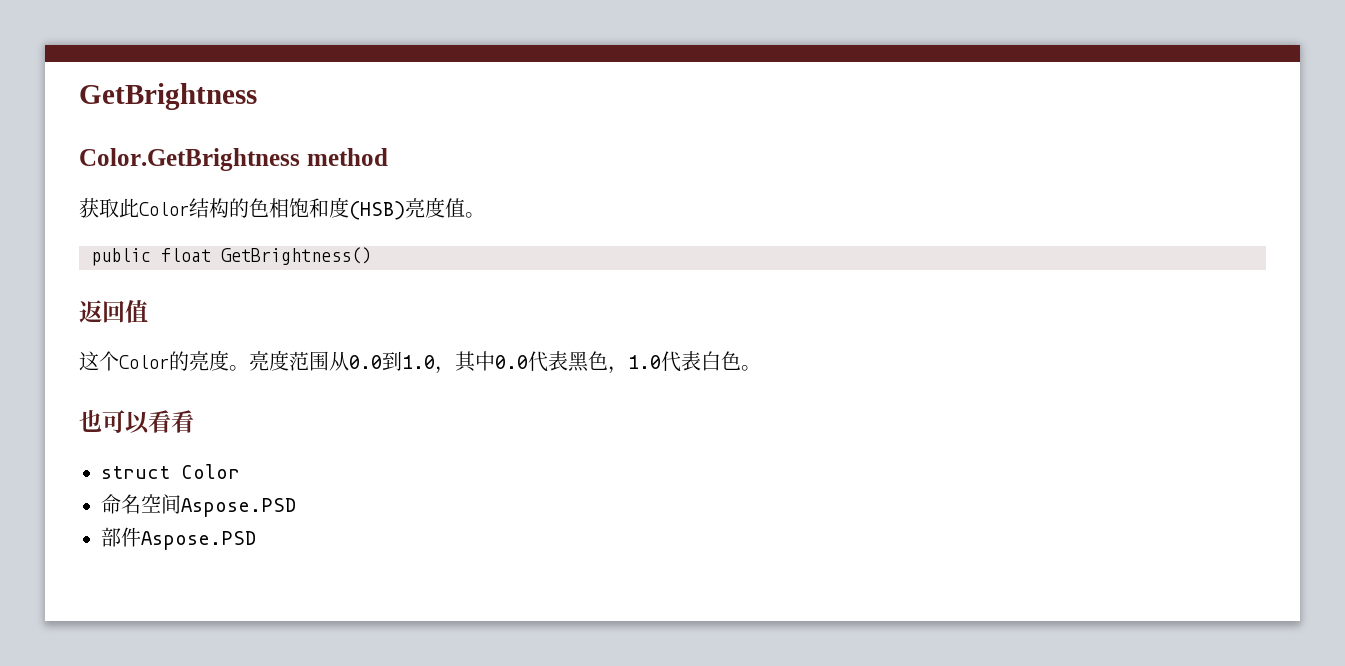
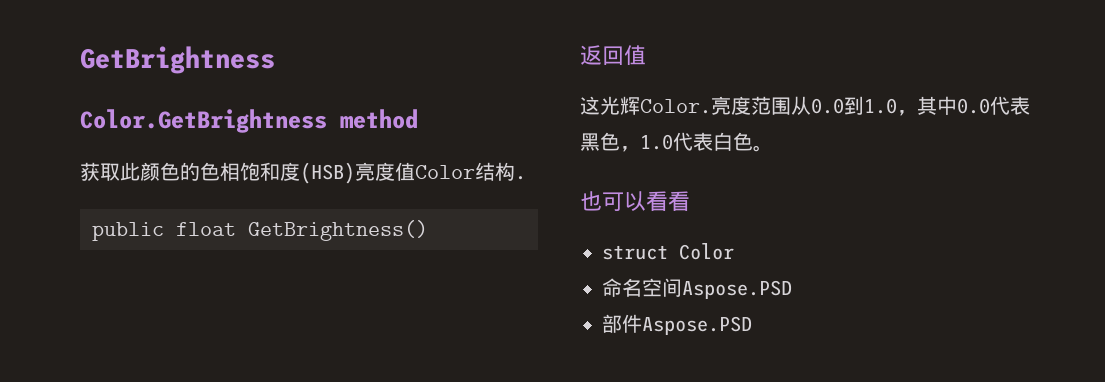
[139,198,229,218] Color结构 -> [140,162,180,181] 颜色
[465,212,485,218] 。 -> [415,162,526,181] Color结构.
[99,350,249,371] 个Color的亮度。 -> [600,96,711,115] 光辉Color.

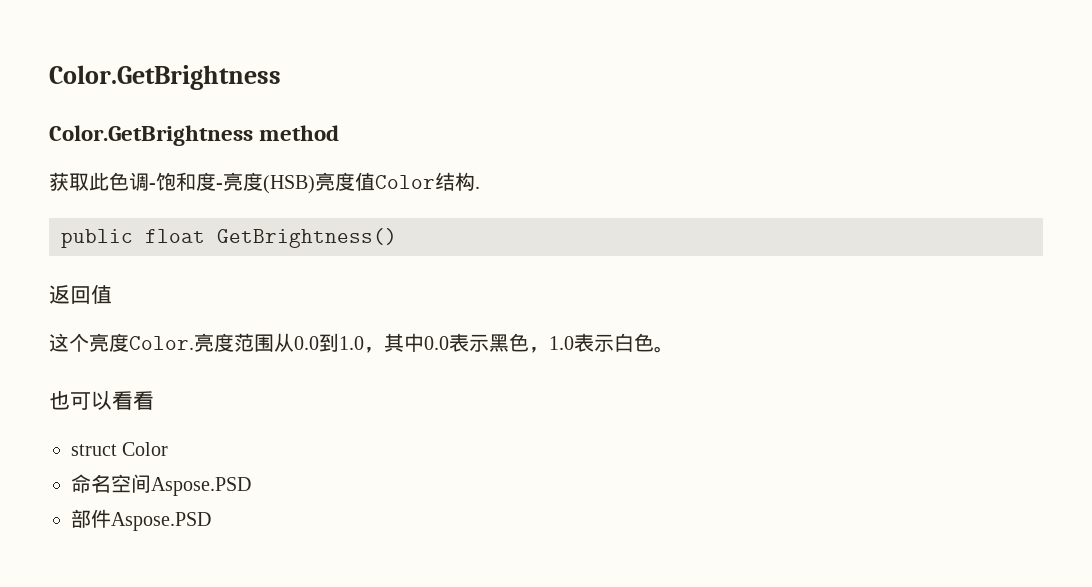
[80,46,275,74] GetBrightness -> [49,65,281,90] Color.GetBrightness
[140,162,280,181] 颜色的色相饱和 -> [109,172,243,191] 色调-饱和度-亮
[600,96,640,115] 光辉 -> [69,333,129,352] 个亮度
[990,96,1030,115] 代表 -> [449,333,489,352] 表示
[673,132,713,151] 代表 -> [574,333,614,352] 表示

